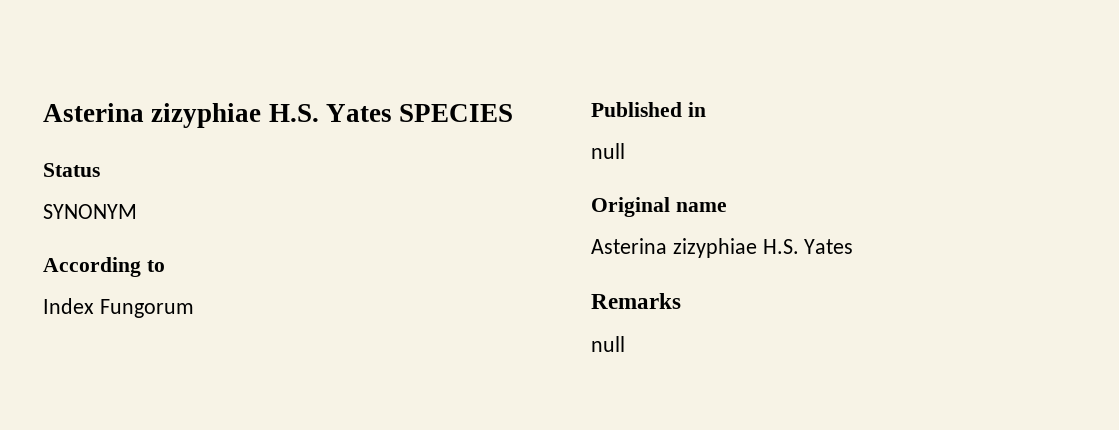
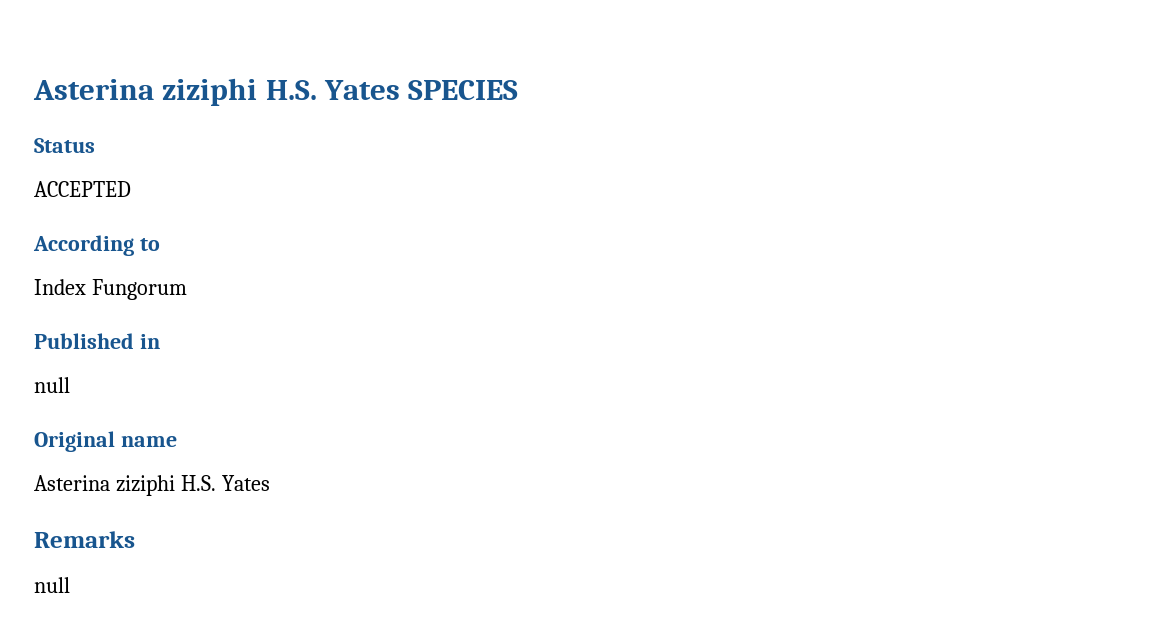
[43,103,262,128] Asterina zizyphiae -> [33,78,258,106] Asterina ziziphi
[43,204,137,219] SYNONYM -> [34,181,131,197] ACCEPTED
[672,238,757,258] zizyphiae -> [115,475,175,496] ziziphi

